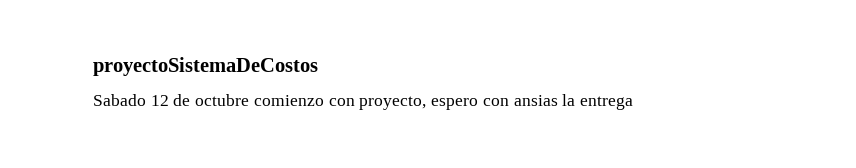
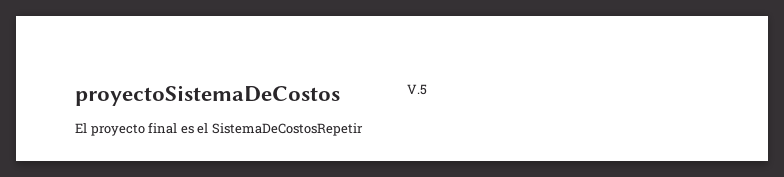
[93,94,633,110] Sabado 12 de octubre comienzo con proyecto, espero con ansias la entrega -> [75,122,363,136] [407,84,427,95] El proyecto final es el SistemaDeCostosRepetir V.5

